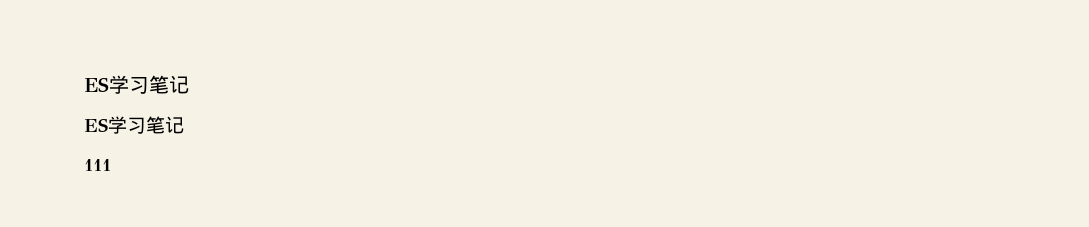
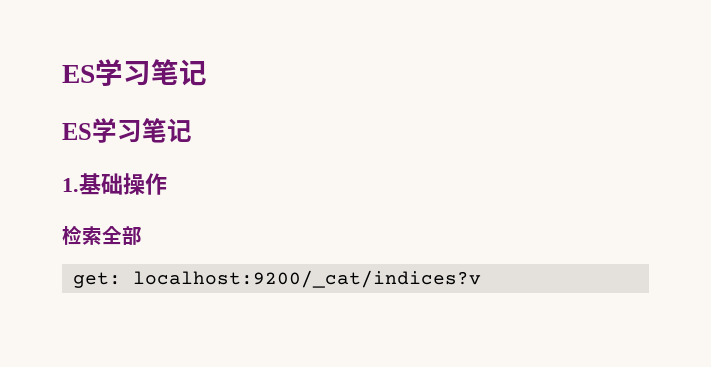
[84,159,111,171] 111 -> [62,173,167,195] [62,225,142,245] [72,270,481,288] 1.基础操作 // 检索全部 // get: localhost:9200/_cat/indices?v

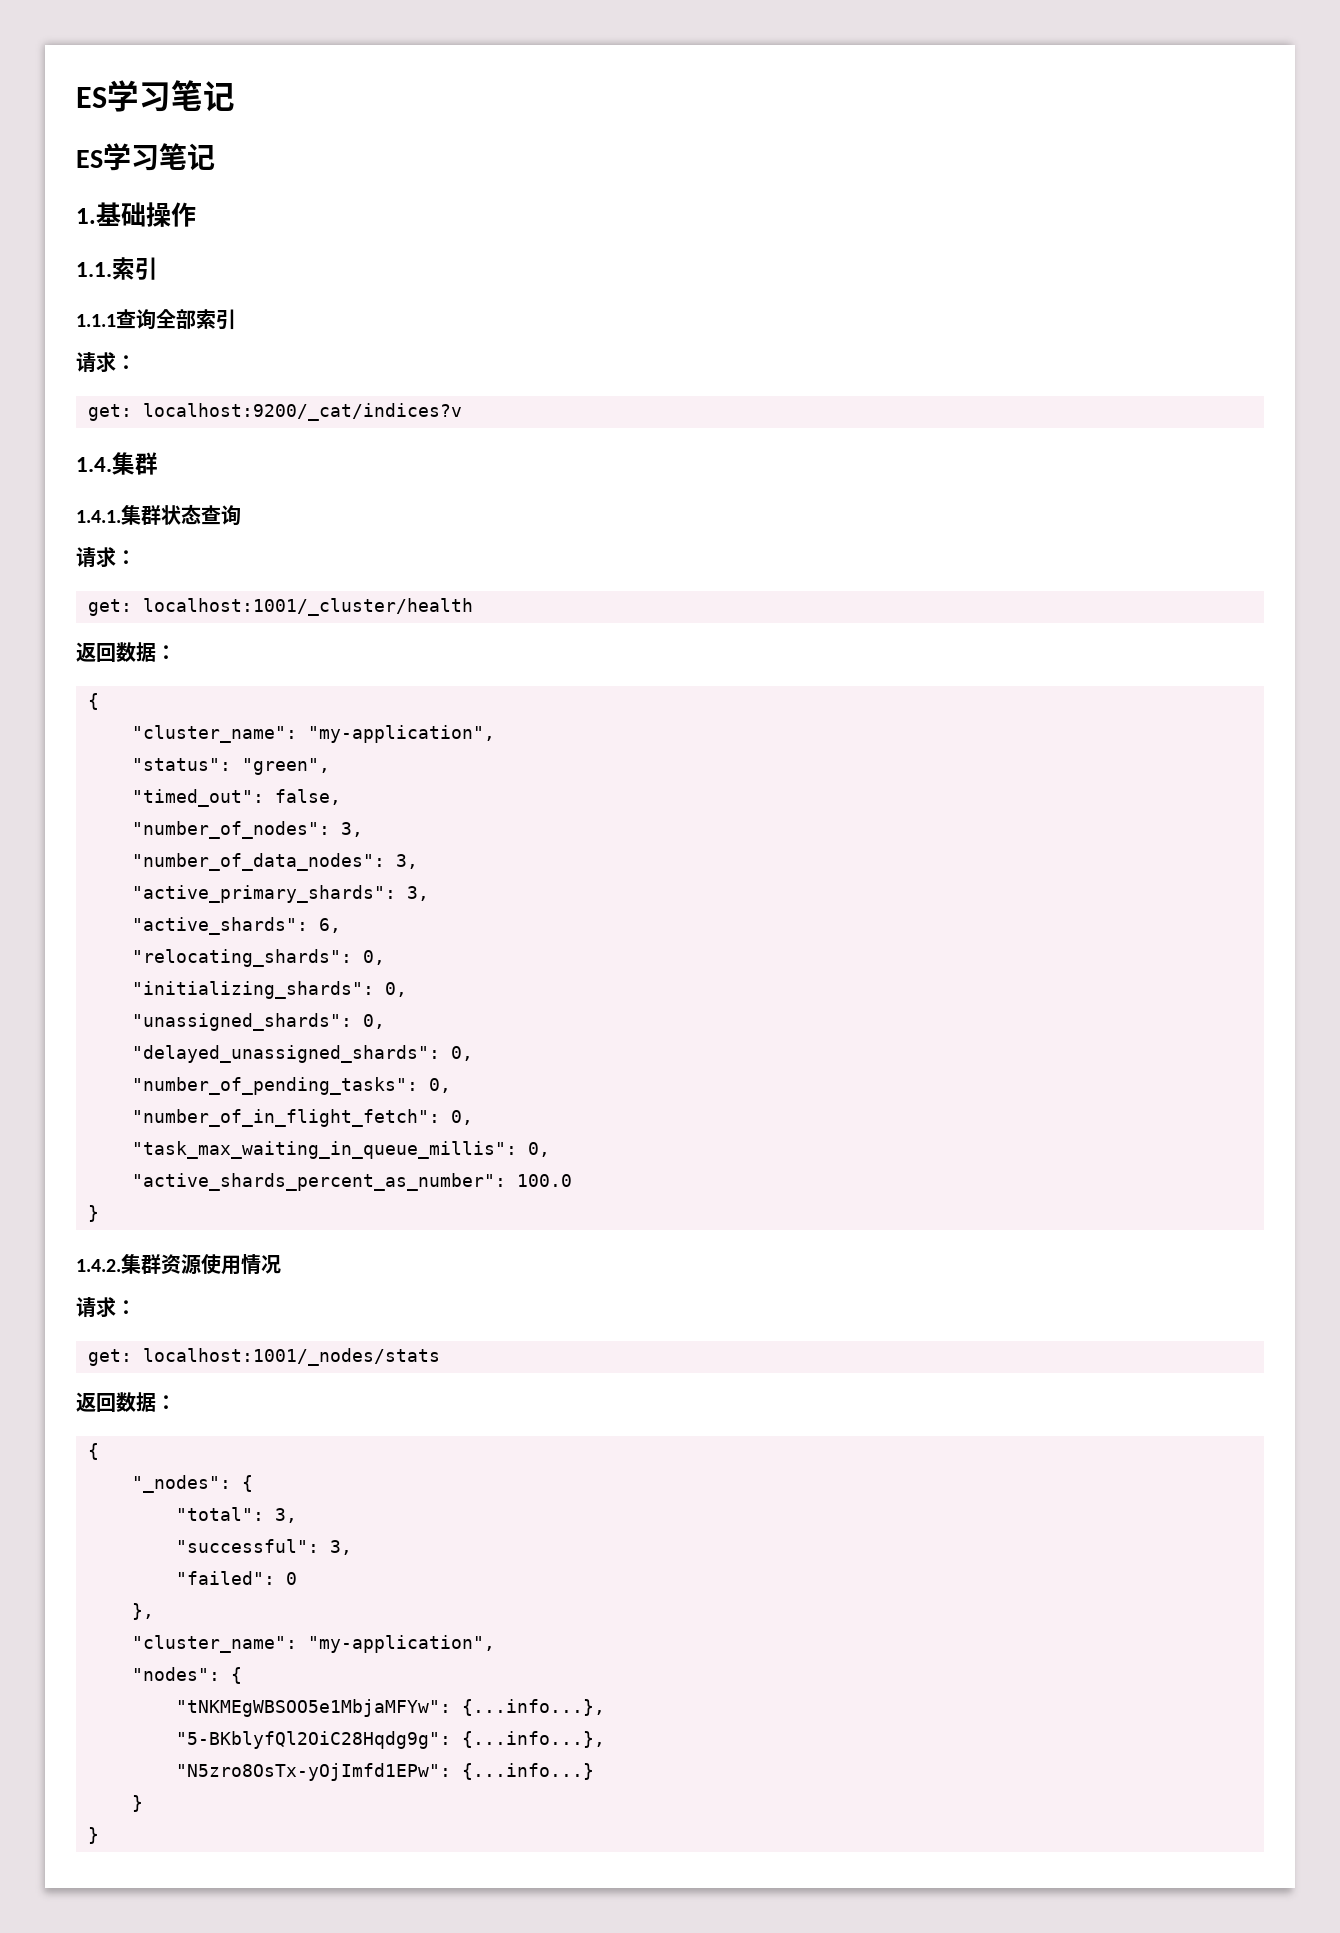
[62,225,102,245] 检索 -> [76,257,158,280] [76,309,156,330] 1.1.索引 // 1.1.1查询
(142, 235) none -> [196,309,236,330] [76,352,136,373] 索引 // 请求：
(481, 279) none -> [76,452,158,475] [76,504,241,526] [76,547,136,568] [88,598,473,616] [76,642,176,662] [88,693,99,710] [132,725,495,743] [132,758,330,775] [132,789,341,807] [132,821,363,839] [132,853,418,871] [132,885,429,903] [132,917,341,935] [132,949,385,967] [132,981,407,999] [132,1013,385,1031] [132,1045,473,1063] [132,1077,451,1095] [132,1109,473,1127] [132,1141,550,1159] [132,1173,572,1191] [88,1205,99,1222] [76,1254,281,1275] [76,1297,136,1318] [88,1348,440,1366] [76,1392,176,1412] [88,1443,99,1460] [132,1475,253,1493] [176,1507,297,1523] [176,1539,352,1555] [176,1571,297,1585] [132,1603,154,1620] [132,1635,495,1653] [132,1667,242,1684] [176,1699,605,1717] [176,1731,605,1749] [176,1763,594,1781] [132,1795,143,1812] [88,1827,99,1844] // 1.4.集群 // 1.4.1.集群状态查询 // 请求： // get: localhost:1001/_cluster/health // 返回数据： // { // "cluster_name": "my-application", // "status": "green", // "timed_out": false, // "number_of_nodes": 3, // "number_of_data_nodes": 3, // "active_primary_shards": 3, // "active_shards": 6, // "relocating_shards": 0, // "initializing_shards": 0, // "unassigned_shards": 0, // "delayed_unassigned_shards": 0, // "number_of_pending_tasks": 0, // "number_of_in_flight_fetch": 0, // "task_max_waiting_in_queue_millis": 0, // "active_shards_percent_as_number": 100.0 // } // 1.4.2.集群资源使用情况 // 请求： // get: localhost:1001/_nodes/stats // 返回数据： // { // "_nodes": { // "total": 3, // "successful": 3, // "failed": 0 // }, // "cluster_name": "my-application", // "nodes": { // "tNKMEgWBSOO5e1MbjaMFYw": {...info...}, // "5-BKblyfQl2OiC28Hqdg9g": {...info...}, // "N5zro8OsTx-yOjImfd1EPw": {...info...} // } // }

